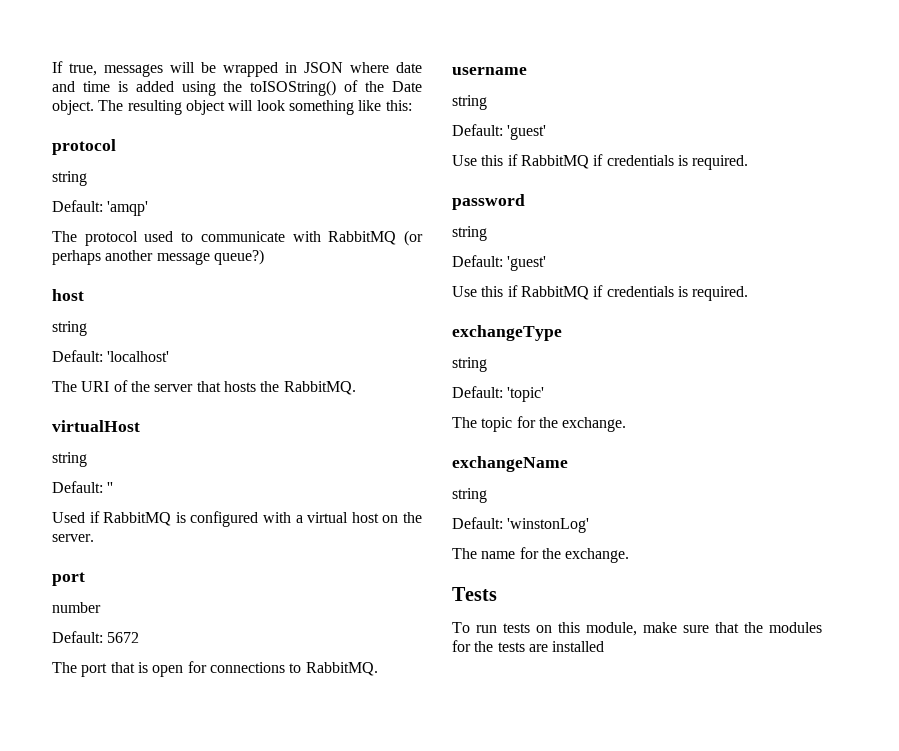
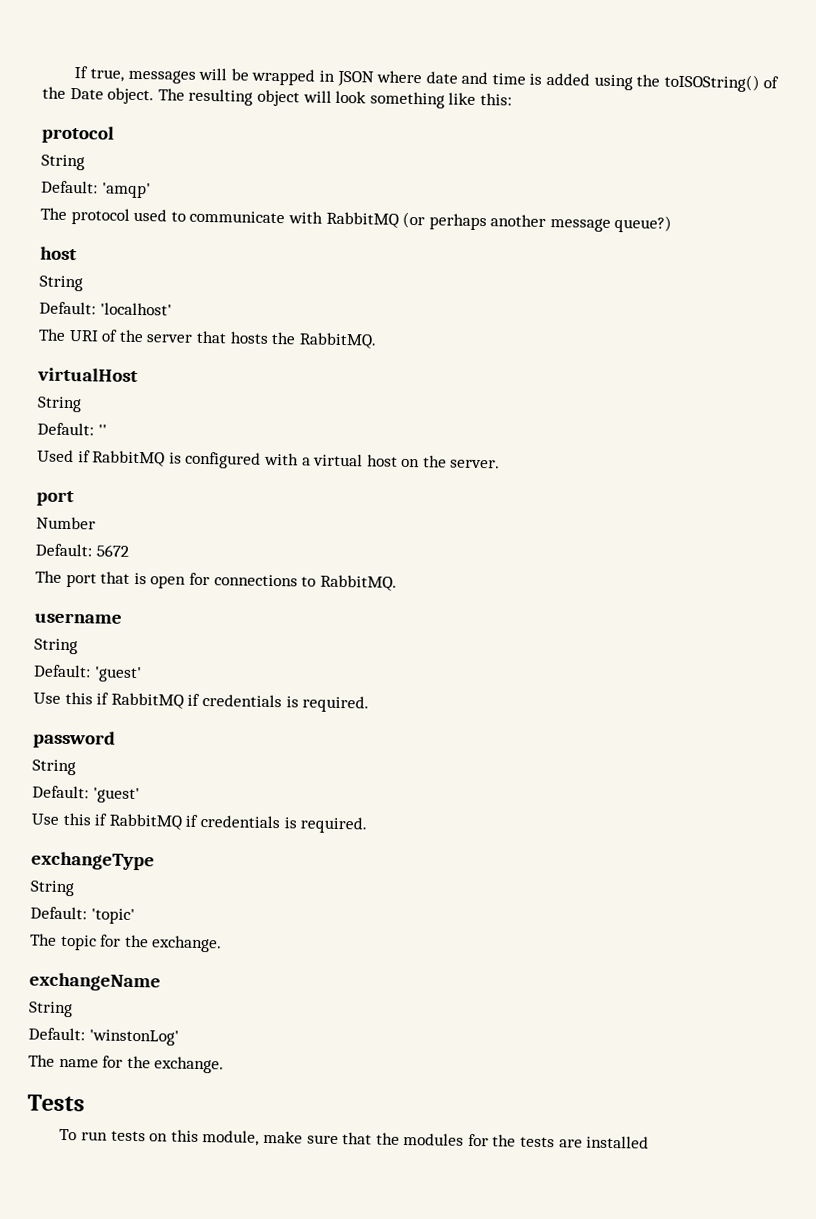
[52,171,87,186] string -> [41,154,85,171] String
[52,321,87,336] string -> [39,275,83,292] String
[52,452,87,467] string -> [37,396,82,413] String
[52,602,101,613] number -> [36,516,96,530] Number
[452,95,487,110] string -> [34,638,78,655] String
[452,226,487,241] string -> [32,759,76,776] String
[452,357,487,372] string -> [30,880,74,897] String
[452,488,487,503] string -> [28,1001,73,1018] String

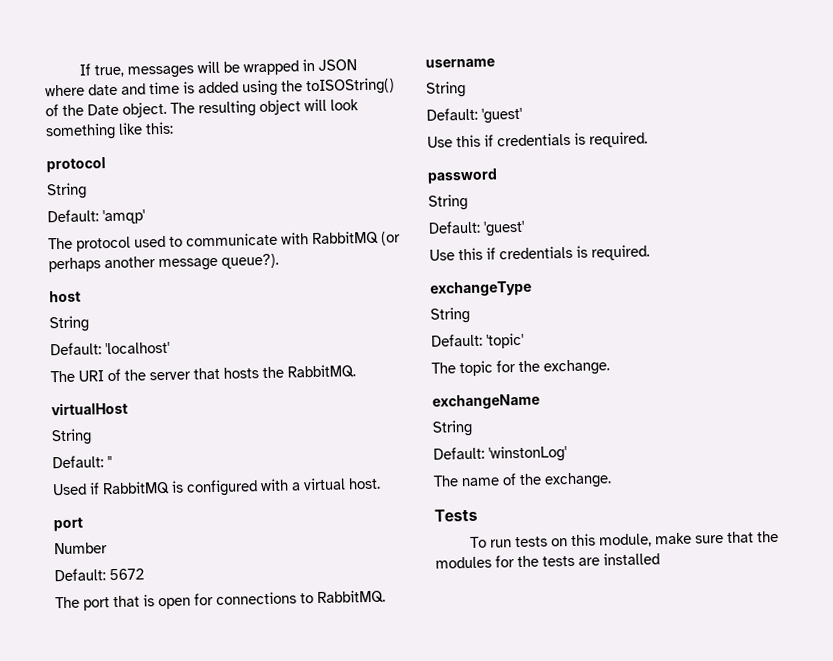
[614,214,673,233] queue?) -> [221,253,279,269] queue?).
[366,454,501,469] host on the server. -> [348,477,381,490] host.
[110,692,201,709] RabbitMQ if -> (494, 140) none
[108,813,199,830] RabbitMQ if -> (496, 253) none
[102,1055,124,1068] for -> [502,473,517,486] of

